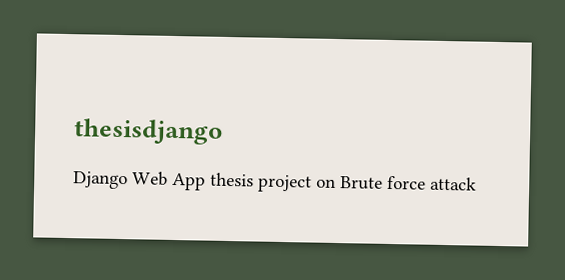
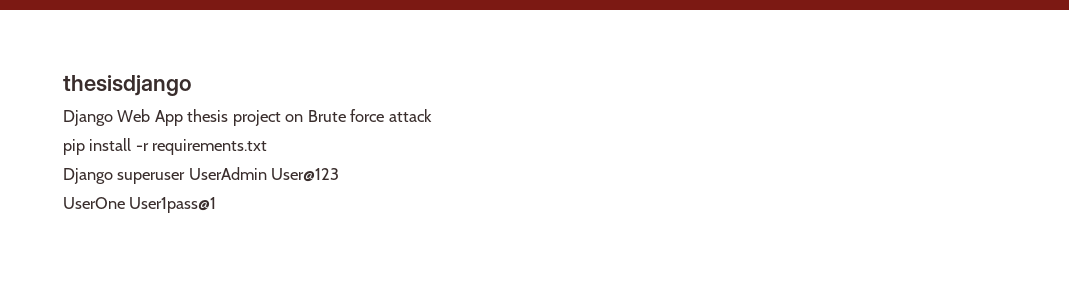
(477, 183) none -> [63,138,268,155] [63,167,340,184] [63,197,217,213] // pip install -r requirements.txt // Django superuser UserAdmin User@123 // UserOne User1pass@1

